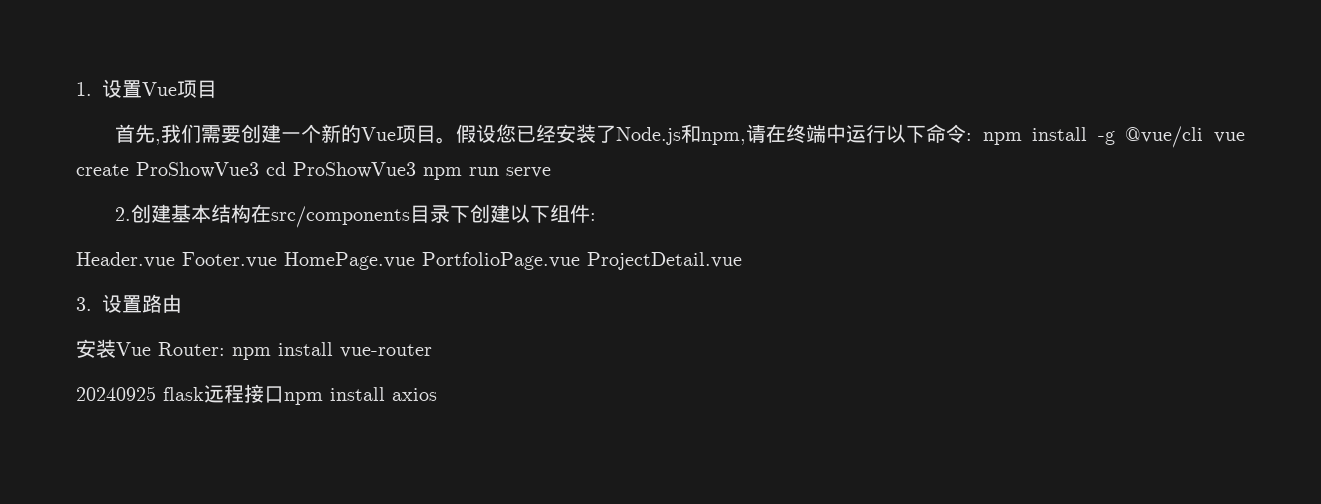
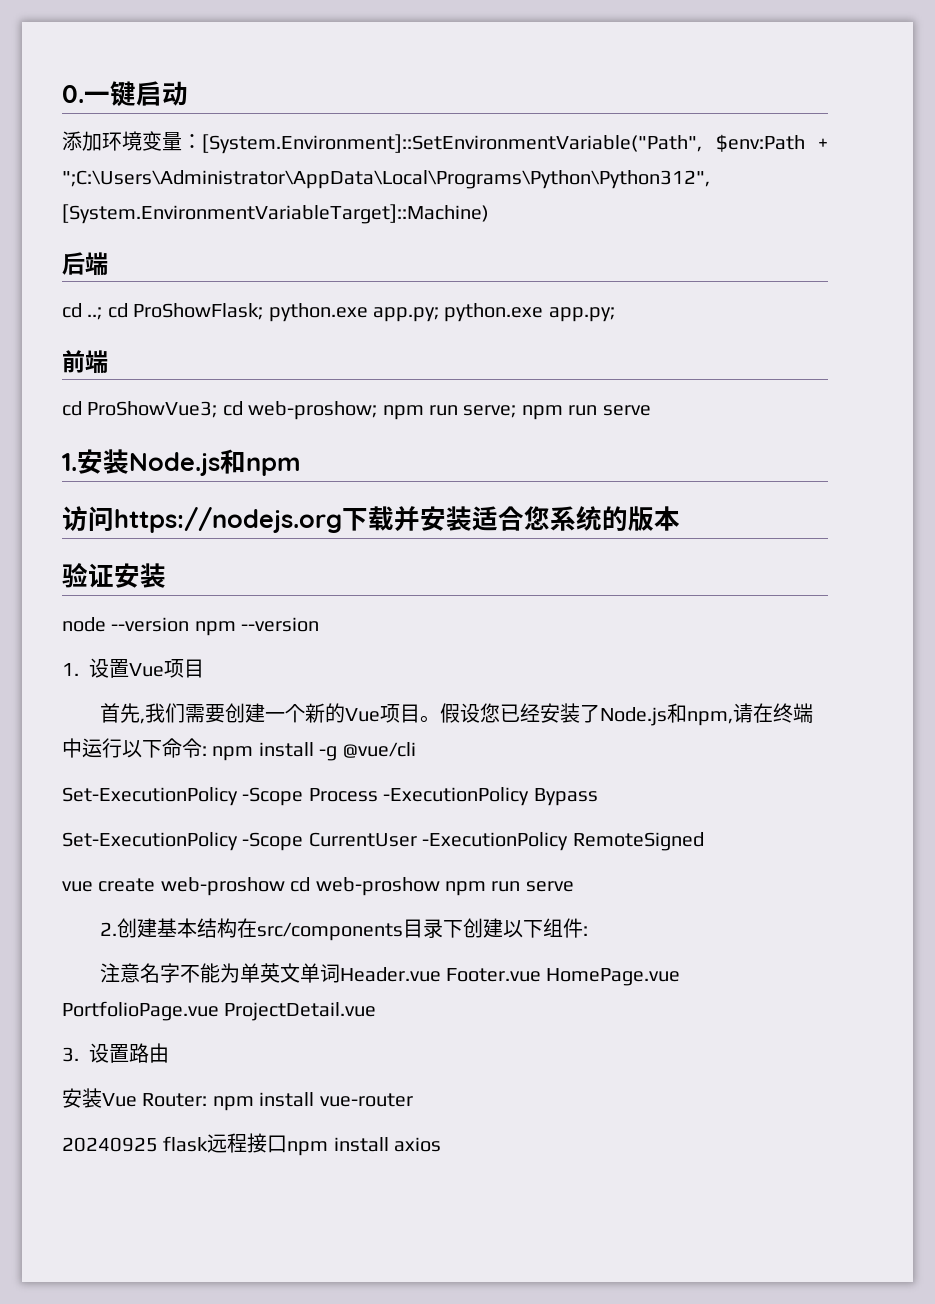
(76, 89) none -> [62,81,188,107] [62,131,828,154] [62,170,710,189] [62,204,489,224] [62,252,108,276] [62,303,615,322] [62,350,108,374] [62,401,651,420] [62,449,301,476] [62,506,680,533] [62,563,166,588] [62,617,320,636] 0.一键启动 // 添加环境变量：[System.Environment]::SetEnvironmentVariable("Path", $env:Path + ";C:\Users\Administrator\AppData\Local\Programs\Python\Python312", [System.EnvironmentVariableTarget]::Machine) // 后端 // cd ..; cd ProShowFlask; python.exe app.py; python.exe app.py; // 前端 // cd ProShowVue3; cd web-proshow; npm run serve; npm run serve // 1.安装Node.js和npm // 访问https://nodejs.org下载并安装适合您系统的版本 // 验证安装 // node --version npm --version //
[1214,132,1245,143] [76,162,416,178] vue create ProShowVue3 cd ProShowVue3 -> [62,787,598,806] [62,832,704,851] [62,877,440,896] // Set-ExecutionPolicy -Scope Process -ExecutionPolicy Bypass // Set-ExecutionPolicy -Scope CurrentUser -ExecutionPolicy RemoteSigned // vue create web-proshow cd web-proshow
(597, 217) none -> [99,963,340,983] 注意名字不能为单英文单词

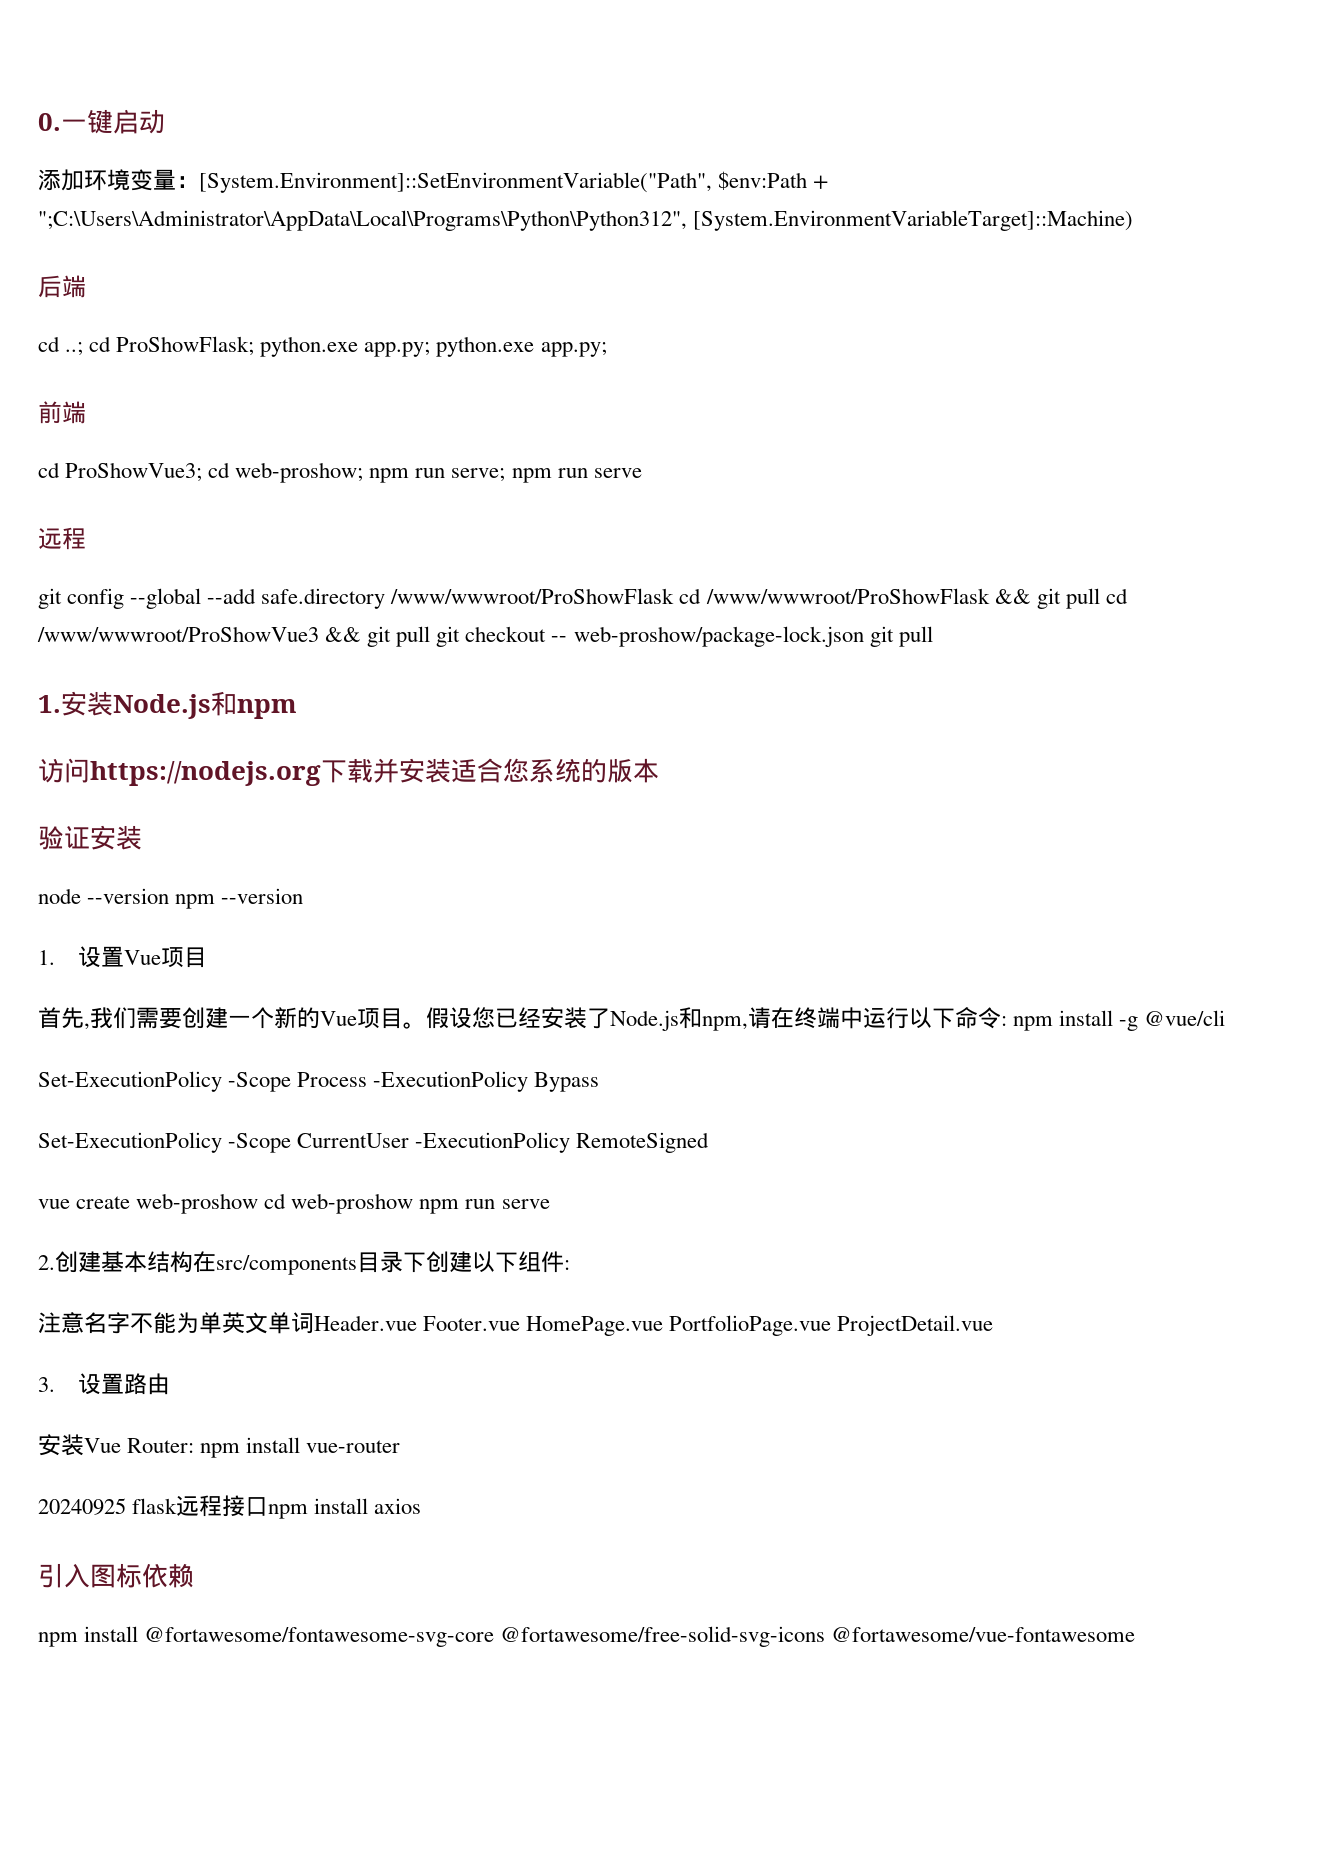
(651, 410) none -> [38,527,86,550] [38,588,1128,609] [37,626,933,647] // 远程 // git config --global --add safe.directory /www/wwwroot/ProShowFlask cd /www/wwwroot/ProShowFlask && git pull cd /www/wwwroot/ProShowVue3 && git pull git checkout -- web-proshow/package-lock.json git pull
(442, 1144) none -> [38,1563,194,1588] [38,1626,1136,1647] // 引入图标依赖 // npm install @fortawesome/fontawesome-svg-core @fortawesome/free-solid-svg-icons @fortawesome/vue-fontawesome

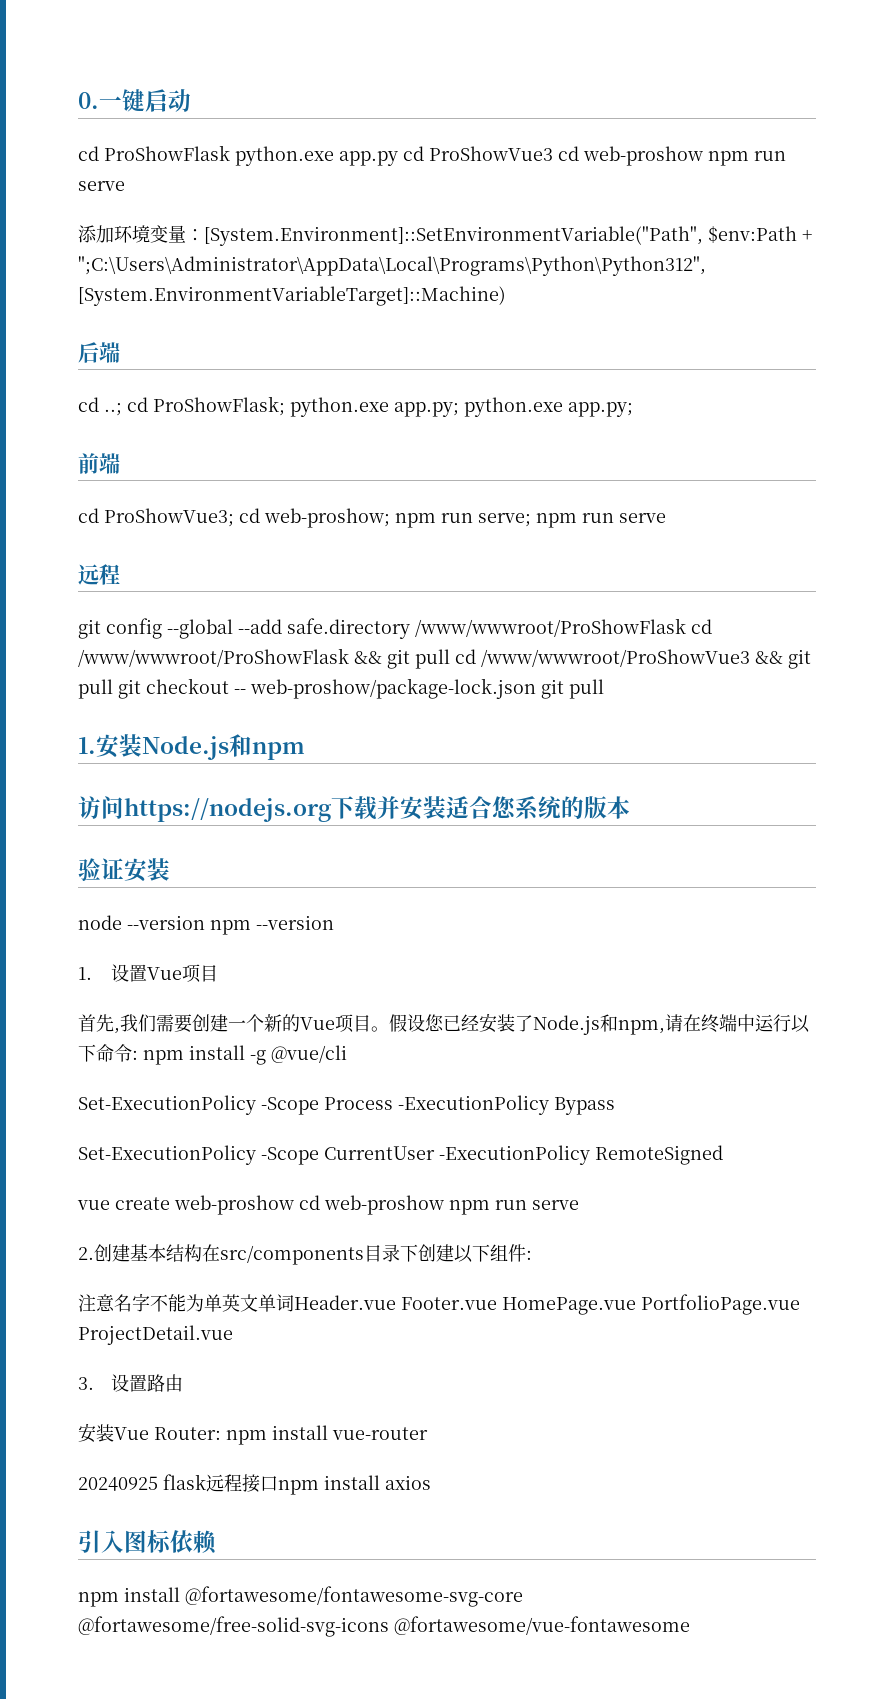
(165, 121) none -> [78,145,786,166] [78,181,125,191] // cd ProShowFlask python.exe app.py cd ProShowVue3 cd web-proshow npm run serve

